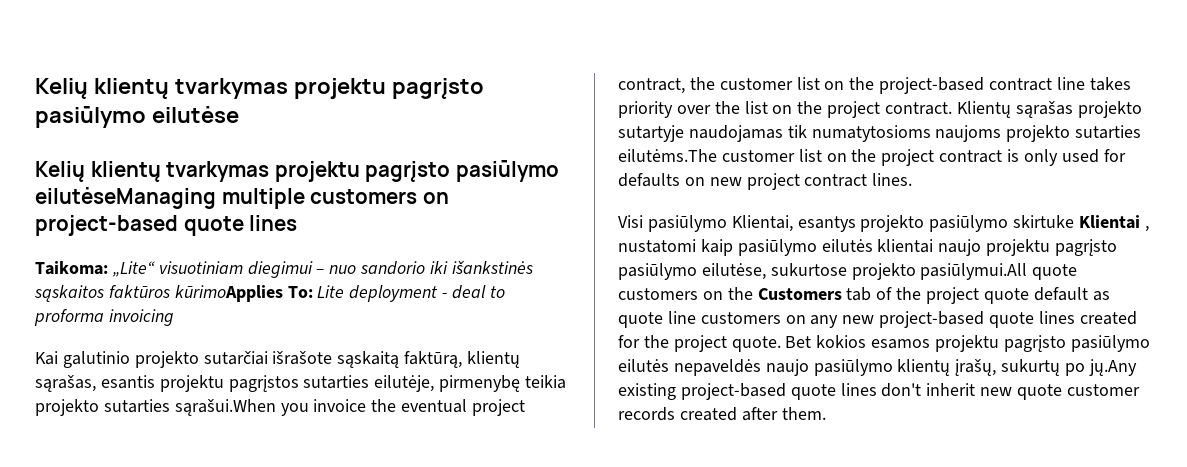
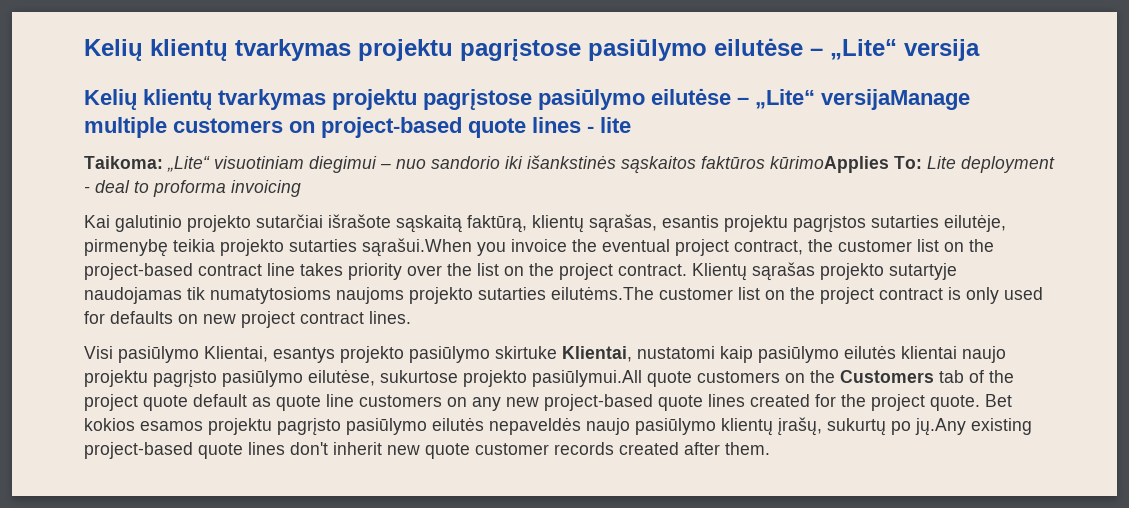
[35,78,484,99] [35,106,239,128] [35,160,559,182] [35,187,216,209] Kelių klientų tvarkymas projektu pagrįsto pasiūlymo eilutėse // Kelių klientų tvarkymas projektu pagrįsto pasiūlymo eilutėseManaging -> [84,38,980,61] [84,88,970,110] Kelių klientų tvarkymas projektu pagrįstose pasiūlymo eilutėse – „Lite“ versija // Kelių klientų tvarkymas projektu pagrįstose pasiūlymo eilutėse – „Lite“ versijaManage
(298, 223) none -> [587,117,631,133] - lite
[1079,215,1149,232] Klientai , -> [562,346,632,362] Klientai,

